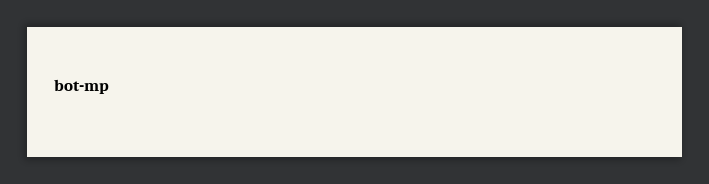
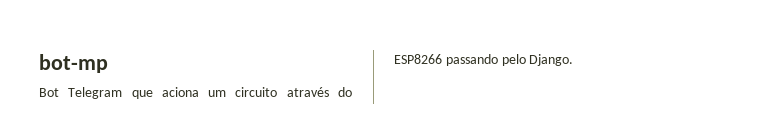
(109, 86) none -> [39,87,352,99] [394,54,574,66] // Bot Telegram que aciona um circuito através do ESP8266 passando pelo Django.

